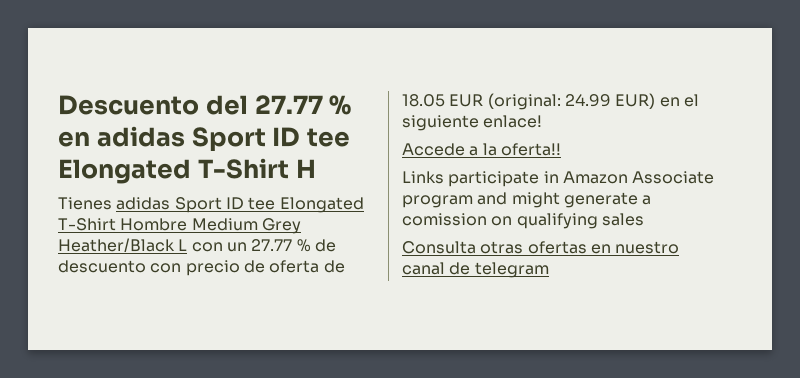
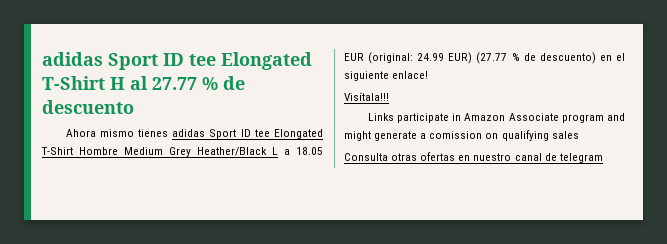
[58,95,352,115] [58,131,90,147] Descuento del 27.77 % en -> (42, 59) none
[58,197,112,210] // Tienes -> [130,76,245,90] [42,100,134,114] [65,129,169,137] al 27.77 % de descuento // Ahora mismo tienes
[191,239,336,252] [58,260,345,276] con un 27.77 % de descuento con precio de oferta de -> [284,149,290,155] a
(656, 101) none -> [476,52,596,64] (27.77 % de descuento)
[402,143,561,156] Accede a la oferta!! -> [344,92,389,101] Visítala!!!

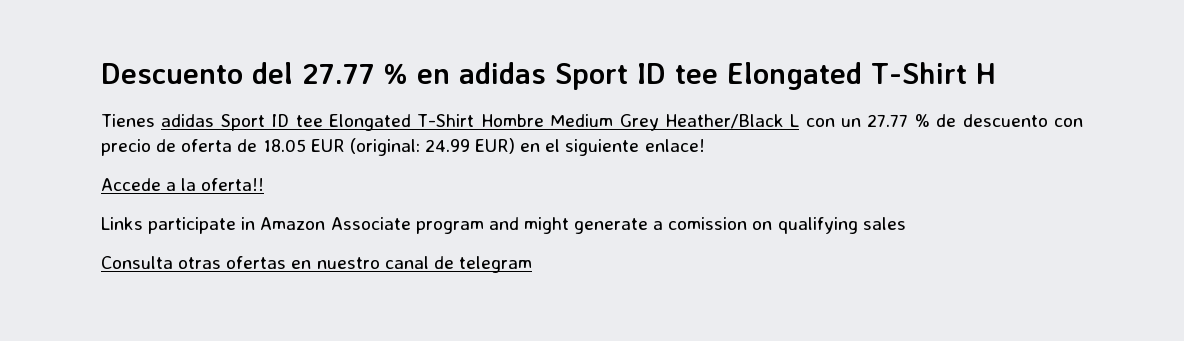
(42, 59) none -> [101,62,450,84] Descuento del 27.77 % en
[130,76,245,90] [42,100,134,114] [65,129,169,137] al 27.77 % de descuento // Ahora mismo tienes -> [101,114,155,127] // Tienes
[284,149,290,155] a -> [805,114,1084,127] [101,139,258,156] con un 27.77 % de descuento con precio de oferta de
[476,52,596,64] (27.77 % de descuento) -> (516, 146) none
[344,92,389,101] Visítala!!! -> [101,178,265,191] Accede a la oferta!!

